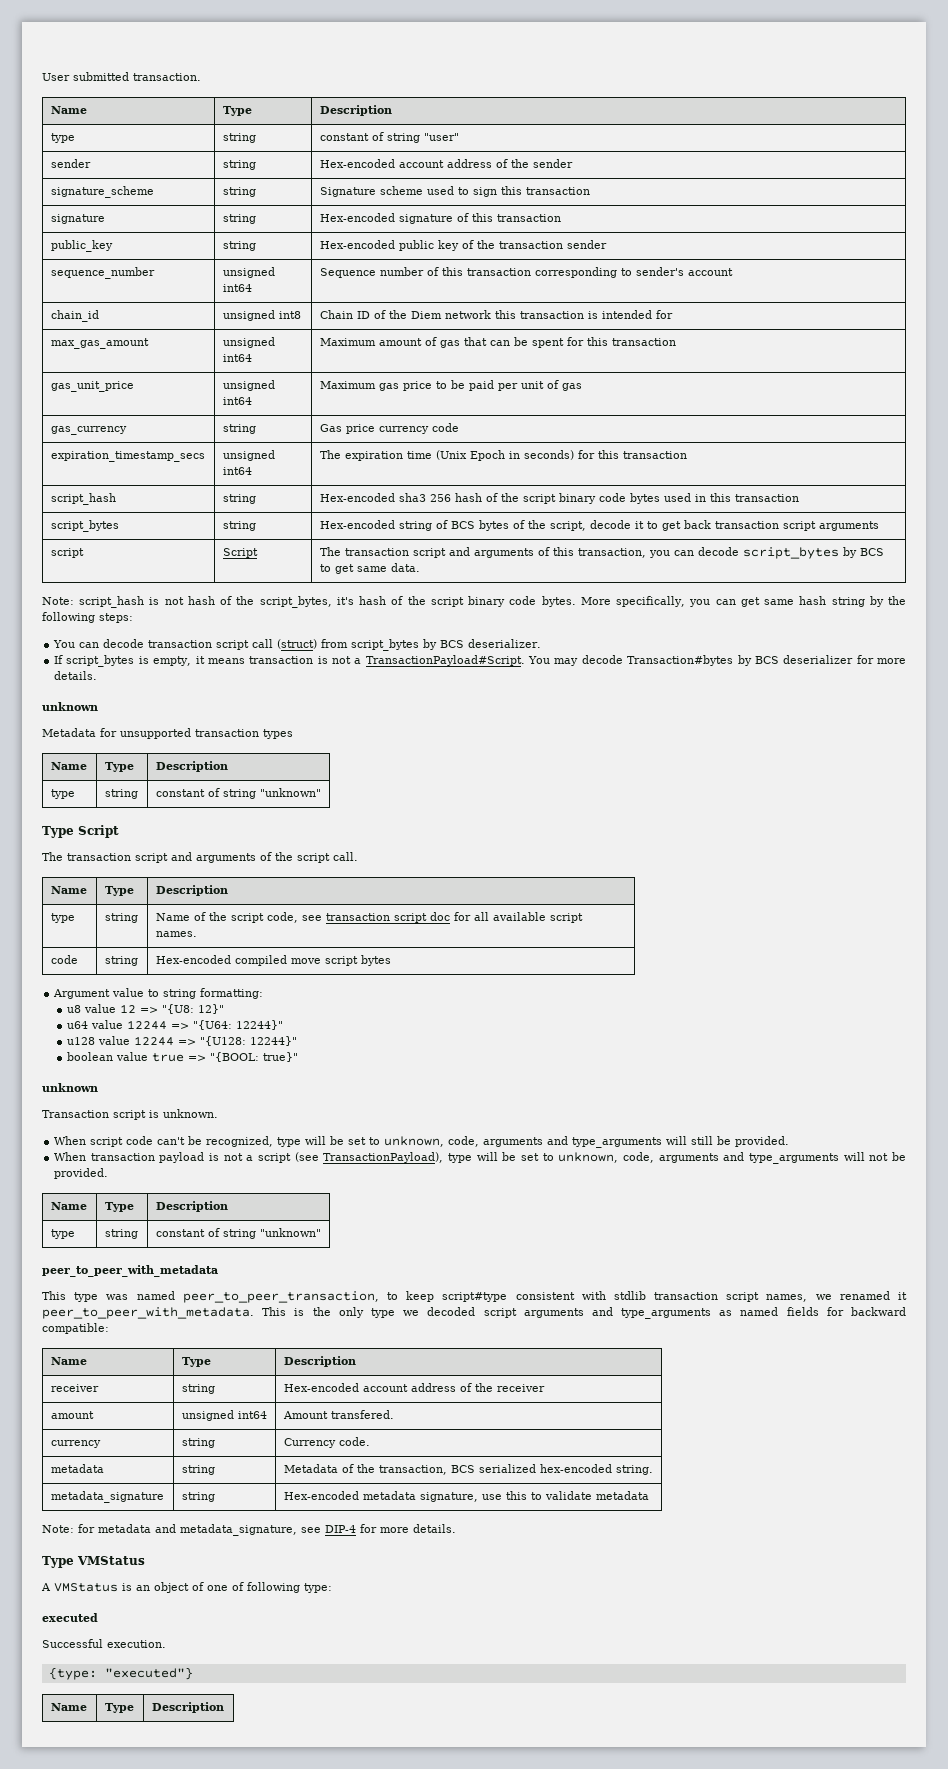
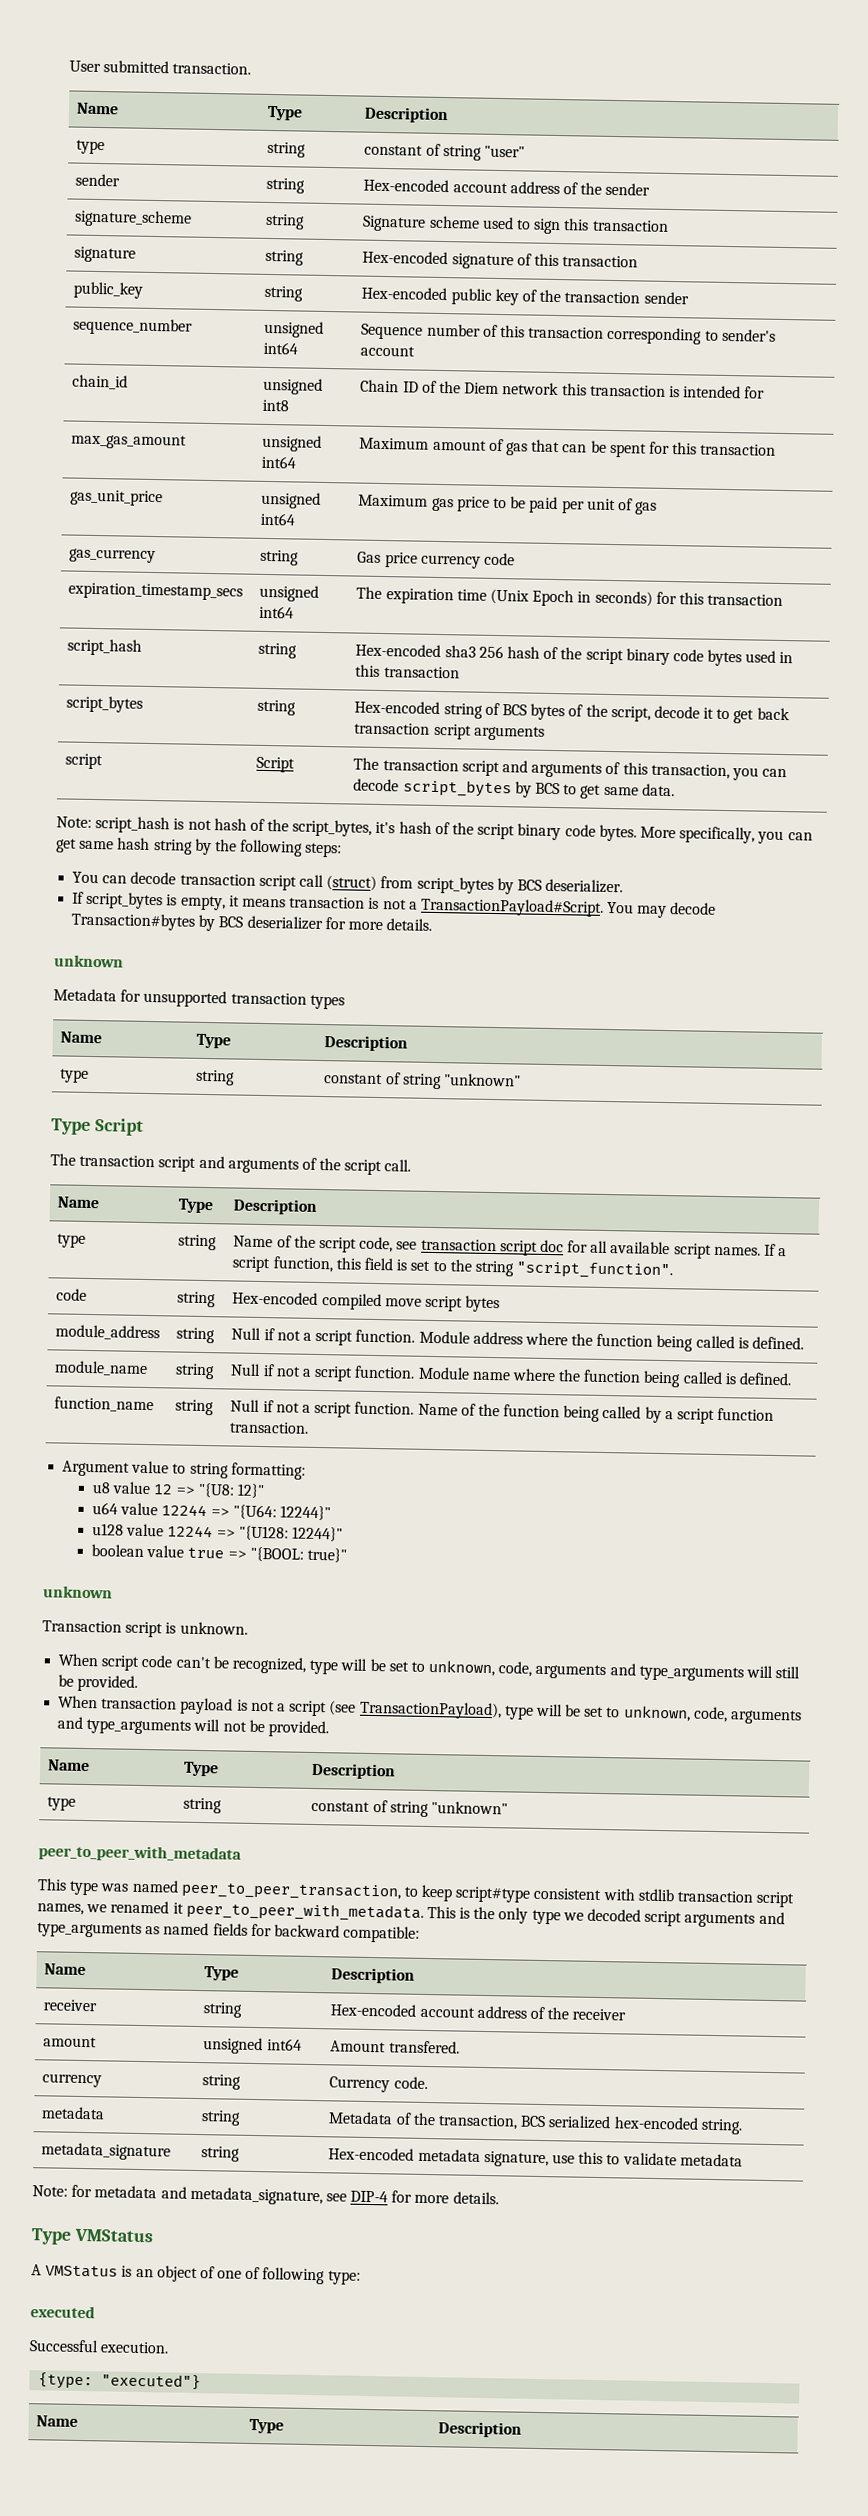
(197, 934) none -> [764,1243,788,1257] [232,1256,674,1280] If a script function, this field is set to the string "script_function".
(391, 960) none -> [55,1324,161,1341] [176,1327,216,1344] [231,1327,805,1352] [54,1360,149,1377] [175,1363,216,1380] [230,1363,793,1388] [54,1396,155,1413] [175,1399,215,1416] [230,1399,775,1424] [229,1421,310,1434] // module_address | string | Null if not a script function. Module address where the function being called is defined. // module_name | string | Null if not a script function. Module name where the function being called is defined. // function_name | string | Null if not a script function. Name of the function being called by a script function transaction.

